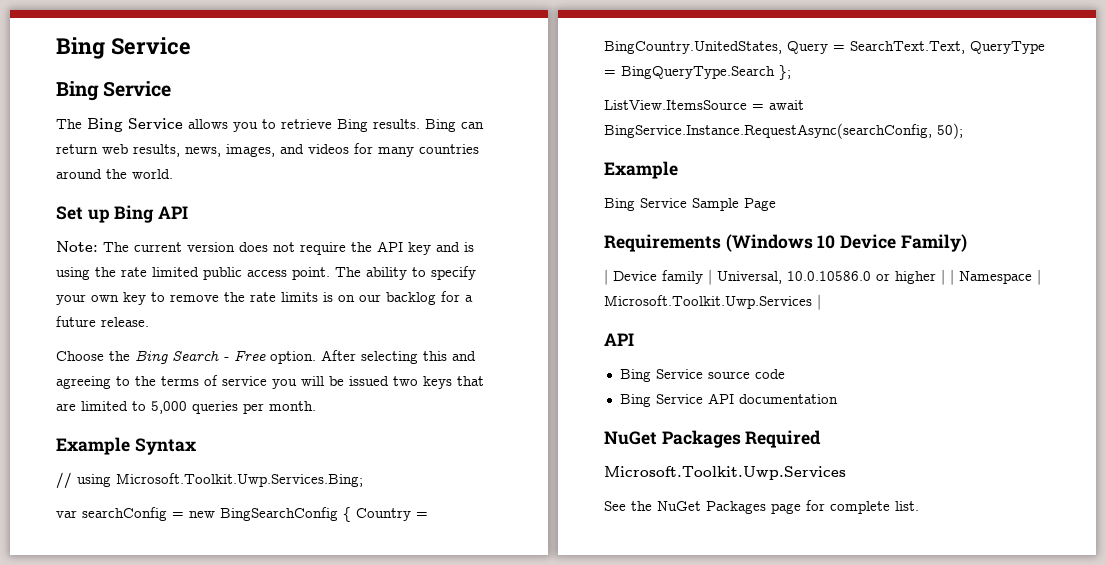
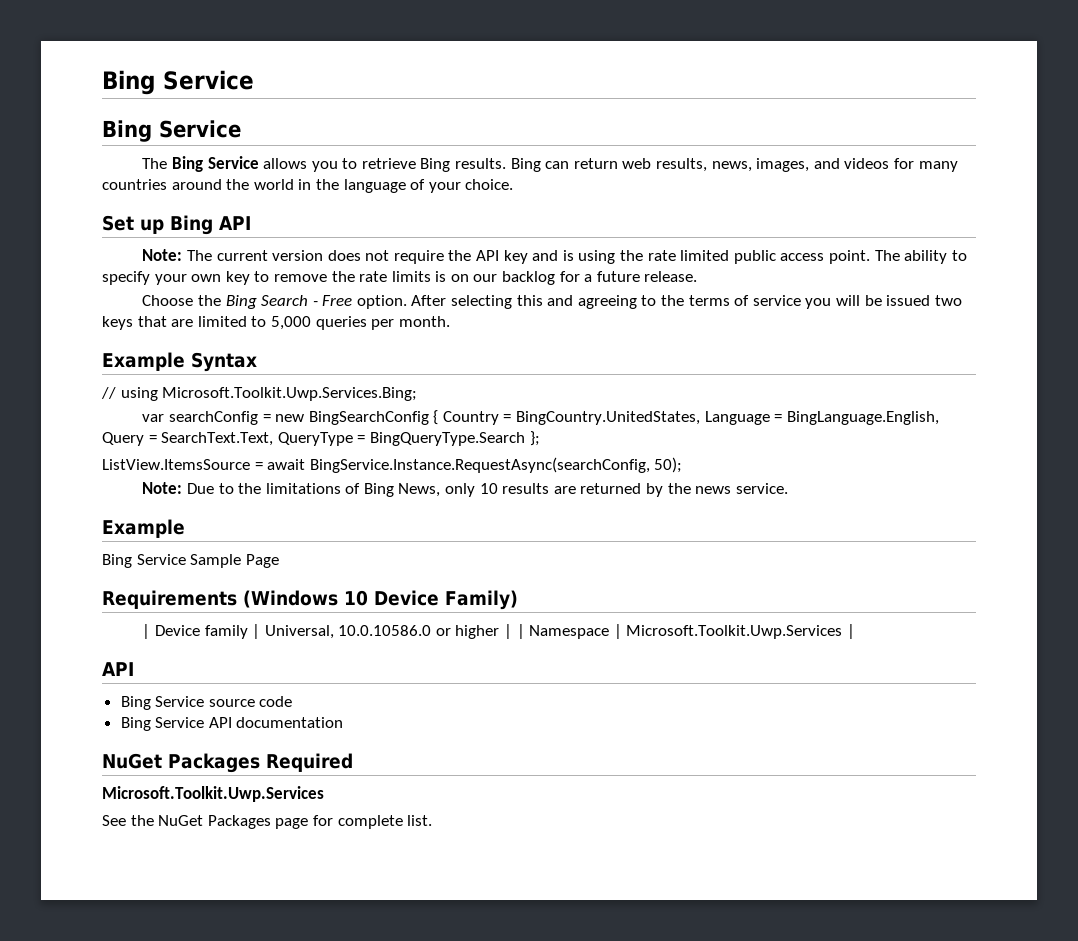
[132,169,173,179] world. -> [253,179,514,193] world in the language of your choice.
(782, 47) none -> [704,411,939,425] Language = BingLanguage.English,
(963, 131) none -> [142,482,788,497] // Note: Due to the limitations of Bing News, only 10 results are returned by the news service.

